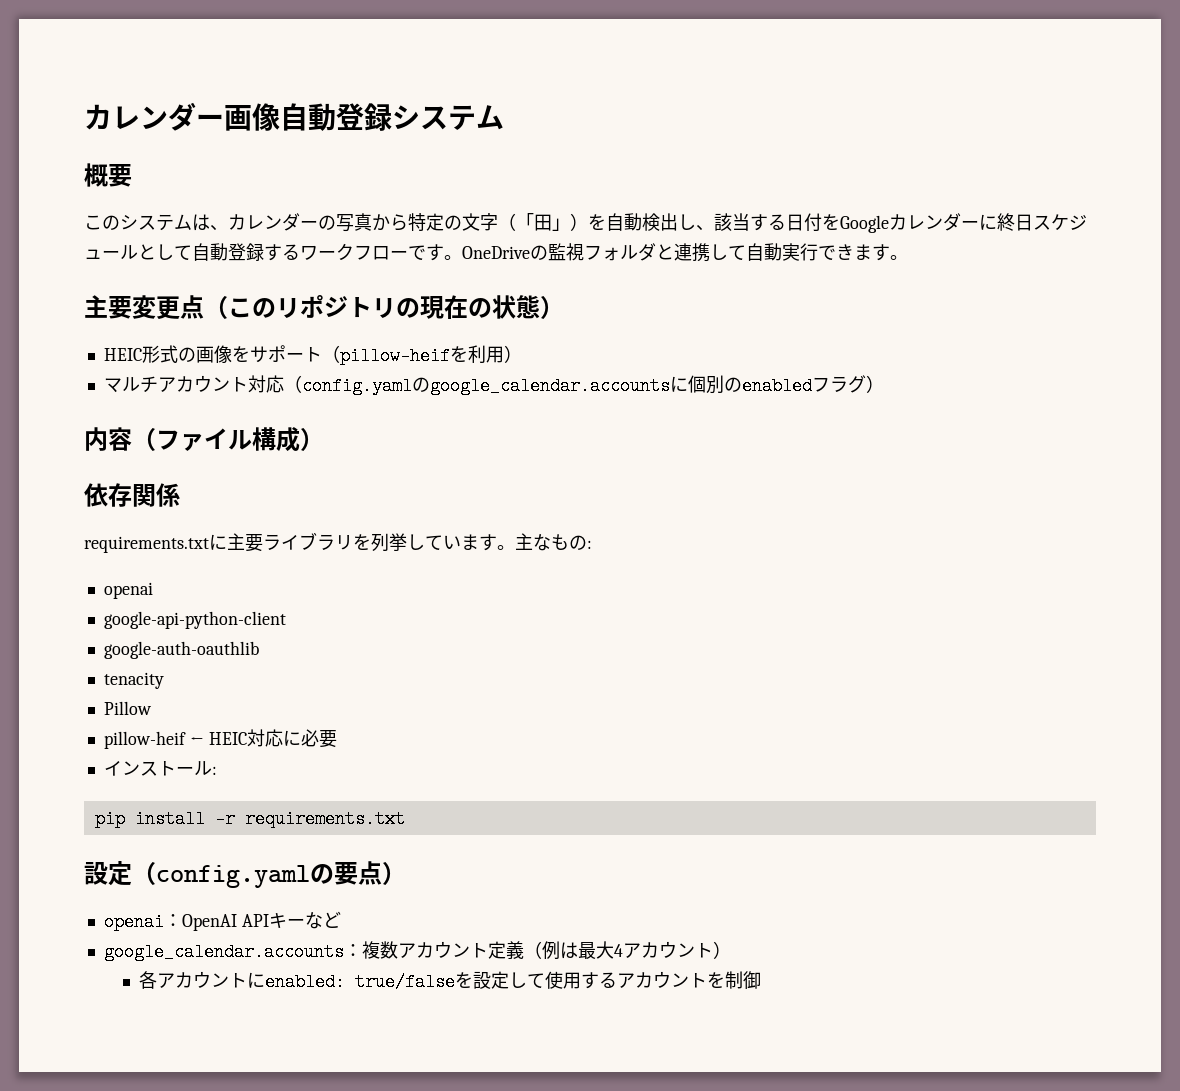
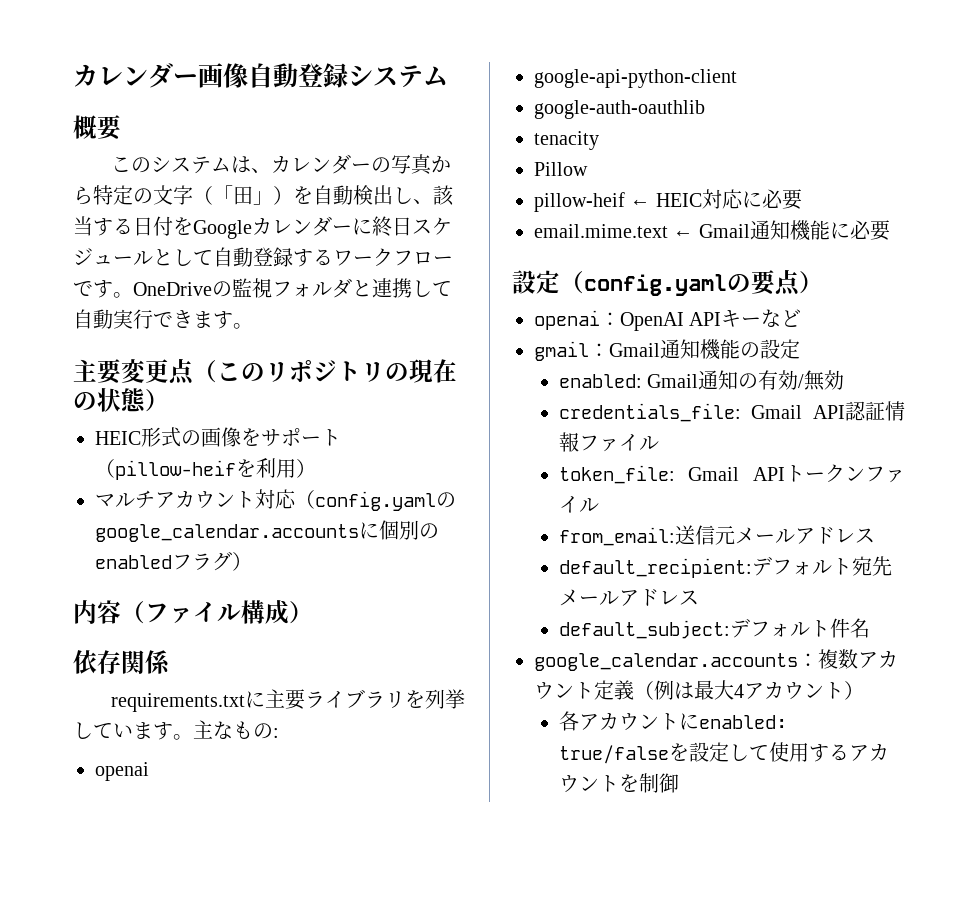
[103,761,217,776] [94,810,405,828] インストール: // pip install -r requirements.txt -> [534,220,890,241] email.mime.text ← Gmail通知機能に必要
(341, 919) none -> [534,339,800,361] [558,370,845,391] [558,401,905,422] [558,432,659,452] [558,464,905,484] [558,496,599,513] [558,525,875,546] [558,556,892,578] [558,589,699,606] [558,618,870,639] // gmail：Gmail通知機能の設定 // enabled: Gmail通知の有効/無効 // credentials_file: Gmail API認証情報ファイル // token_file: Gmail APIトークンファイル // from_email:送信元メールアドレス // default_recipient:デフォルト宛先メールアドレス // default_subject:デフォルト件名

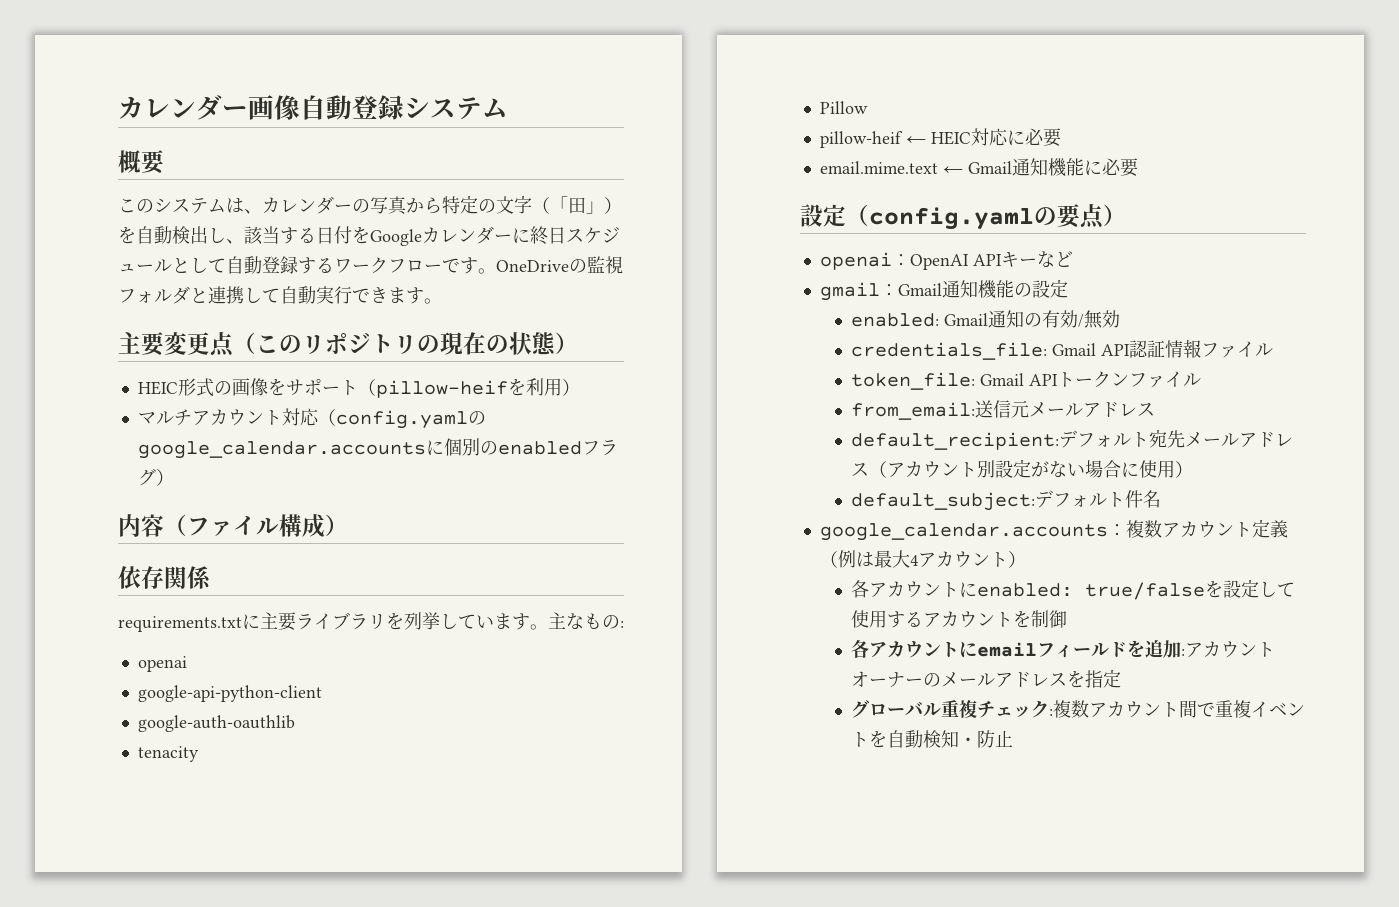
(699, 597) none -> [868,459,1193,478] （アカウント別設定がない場合に使用）
(679, 783) none -> [850,639,1275,658] [850,669,1121,688] [850,700,1305,718] [850,730,1013,748] // 各アカウントにemailフィールドを追加:アカウントオーナーのメールアドレスを指定 // グローバル重複チェック:複数アカウント間で重複イベントを自動検知・防止

